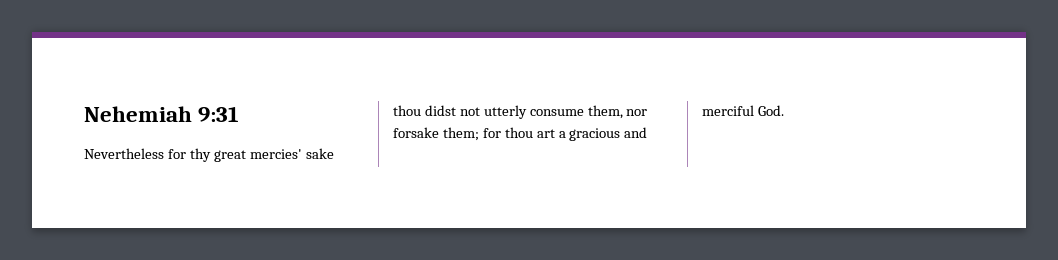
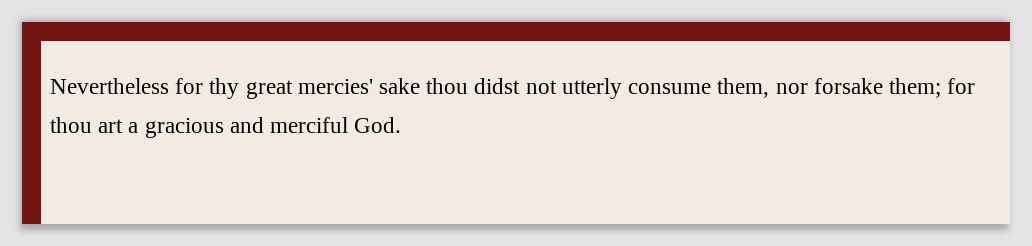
[84,106,240,122] Nehemiah 9:31 // -> (50, 86) none

